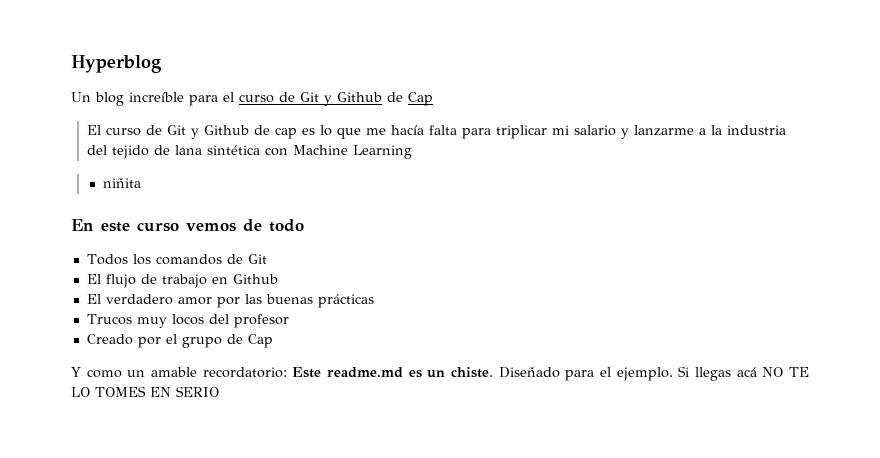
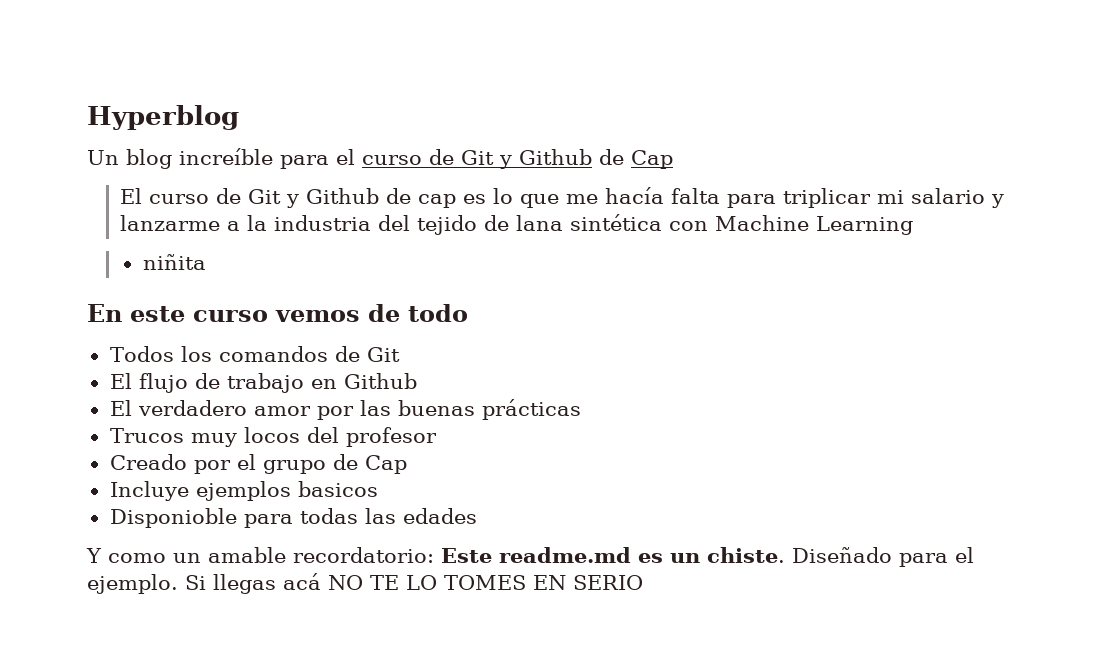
(273, 341) none -> [109,481,378,501] [109,508,477,528] // Incluye ejemplos basicos // Disponioble para todas las edades

